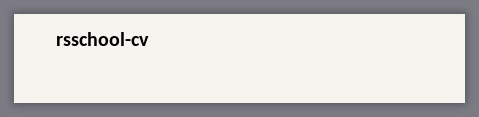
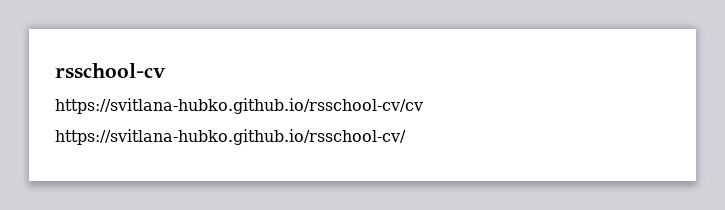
(149, 39) none -> [55,98,423,114] [55,129,406,145] // https://svitlana-hubko.github.io/rsschool-cv/cv // https://svitlana-hubko.github.io/rsschool-cv/

